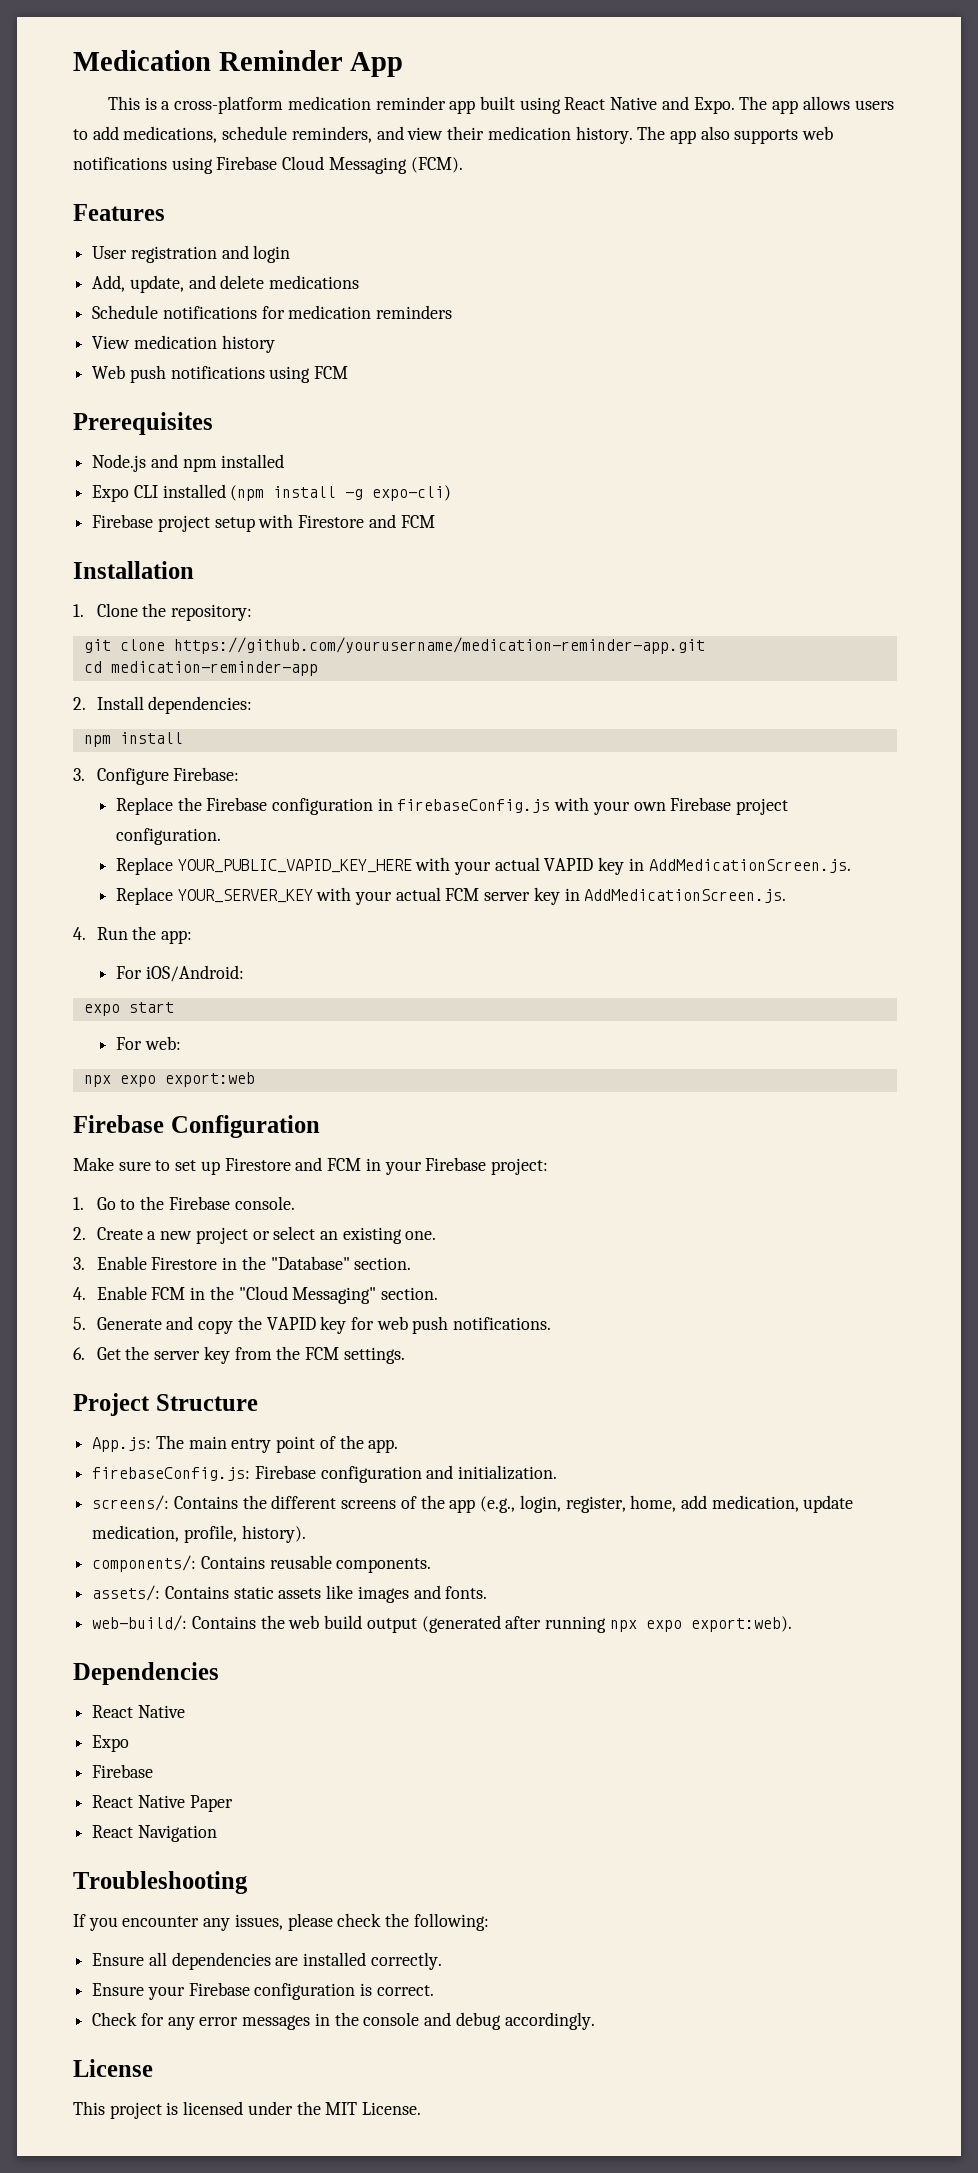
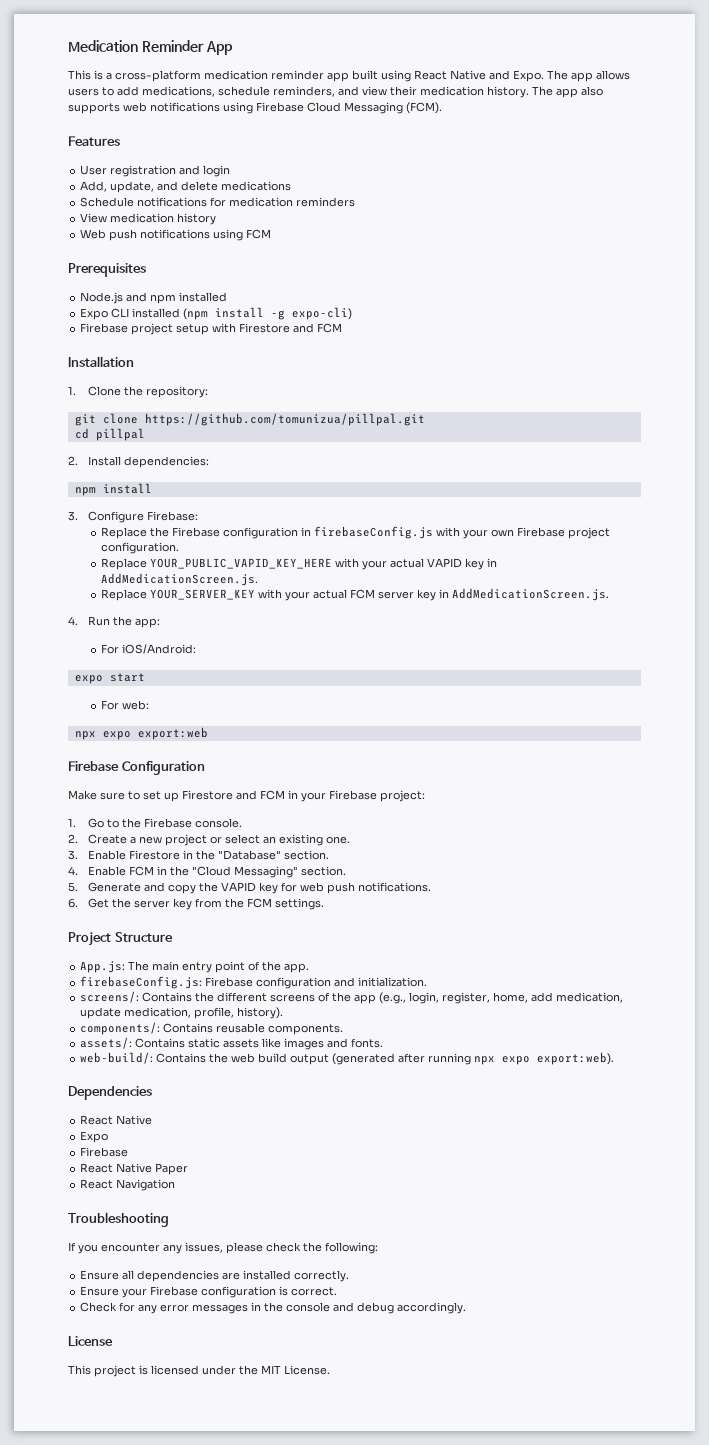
[173,637,705,654] https://github.com/yourusername/medication-reminder-app.git -> [144,413,425,426] https://github.com/tomunizua/pillpal.git
[110,661,318,676] medication-reminder-app -> [95,428,145,441] pillpal

